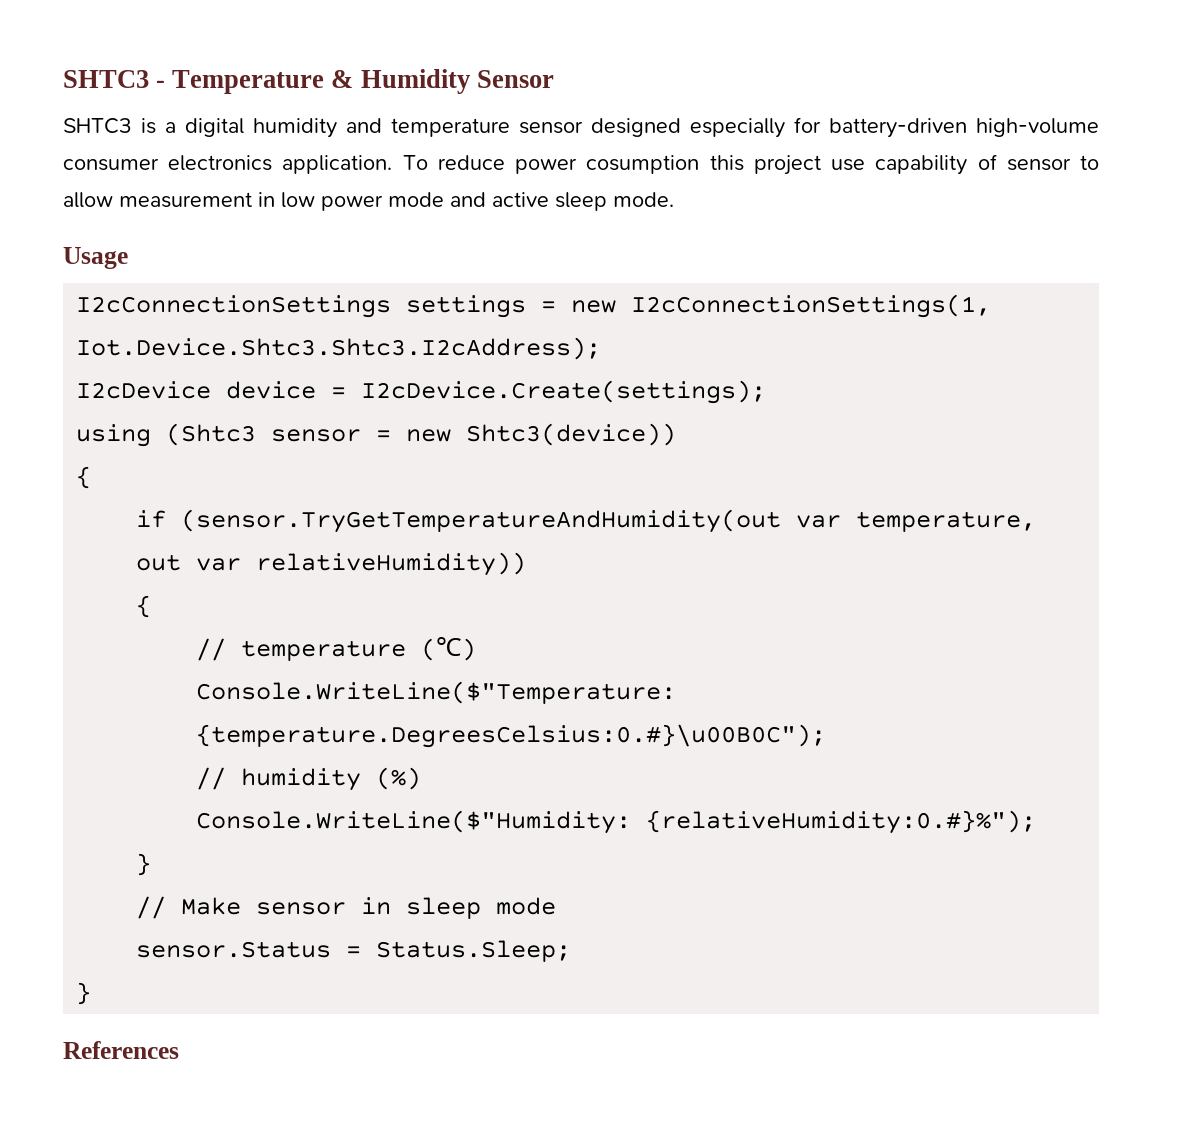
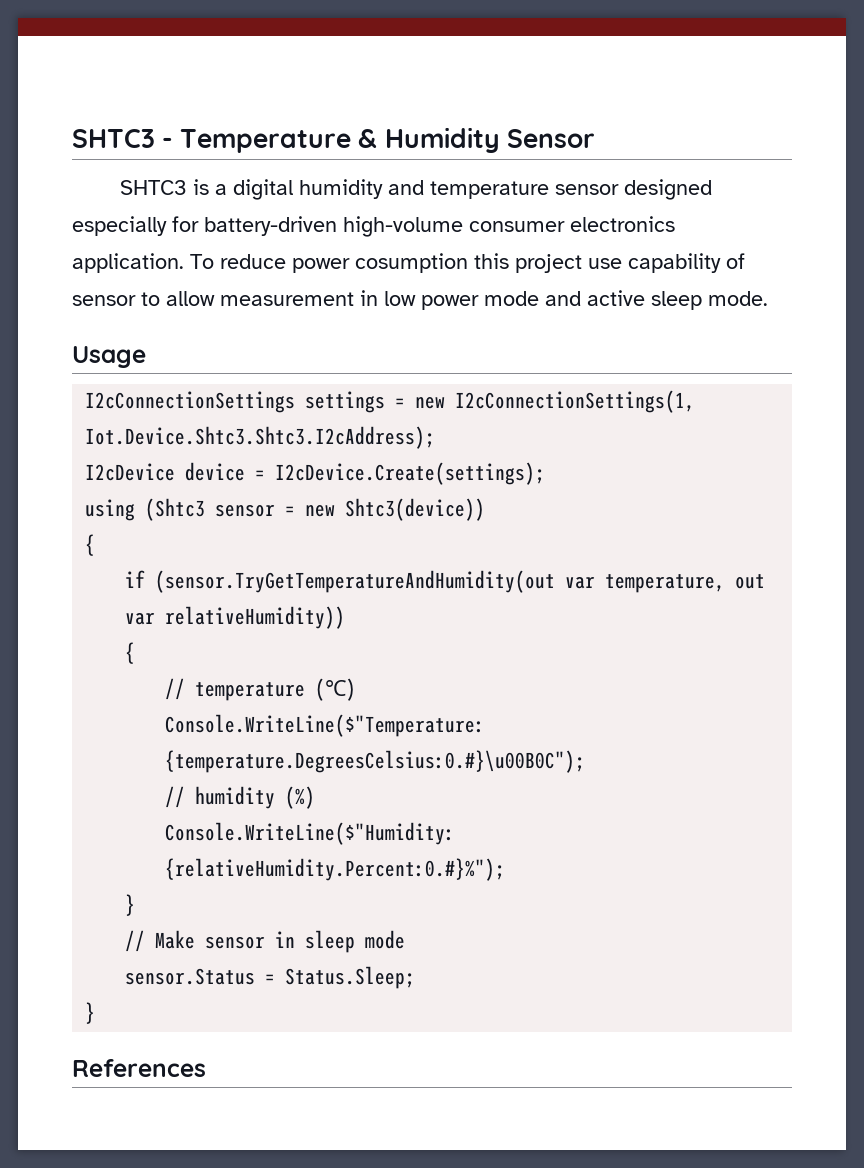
[646,810,1037,834] {relativeHumidity:0.#}%"); -> [165,858,506,881] {relativeHumidity.Percent:0.#}%");

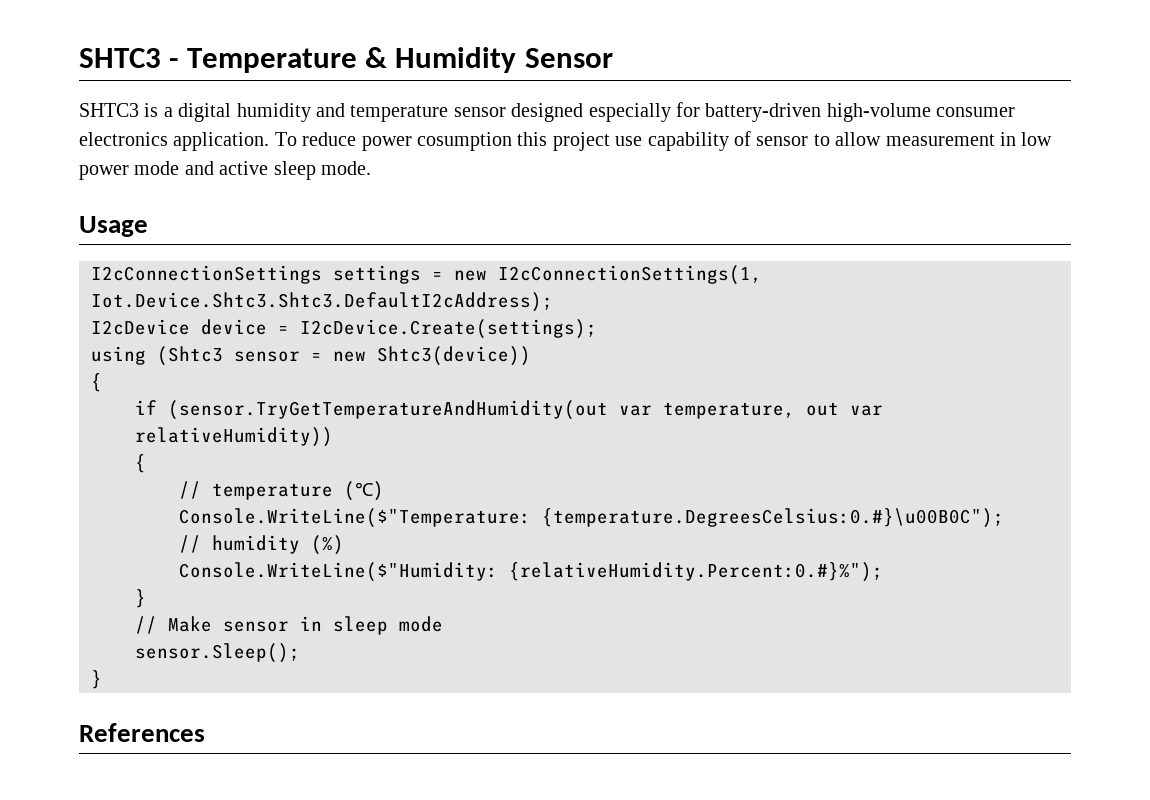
[85,426,436,449] Iot.Device.Shtc3.Shtc3.I2cAddress); -> [91,292,553,312] Iot.Device.Shtc3.Shtc3.DefaultI2cAddress);
[125,966,416,989] sensor.Status = Status.Sleep; -> [135,643,300,663] sensor.Sleep();

